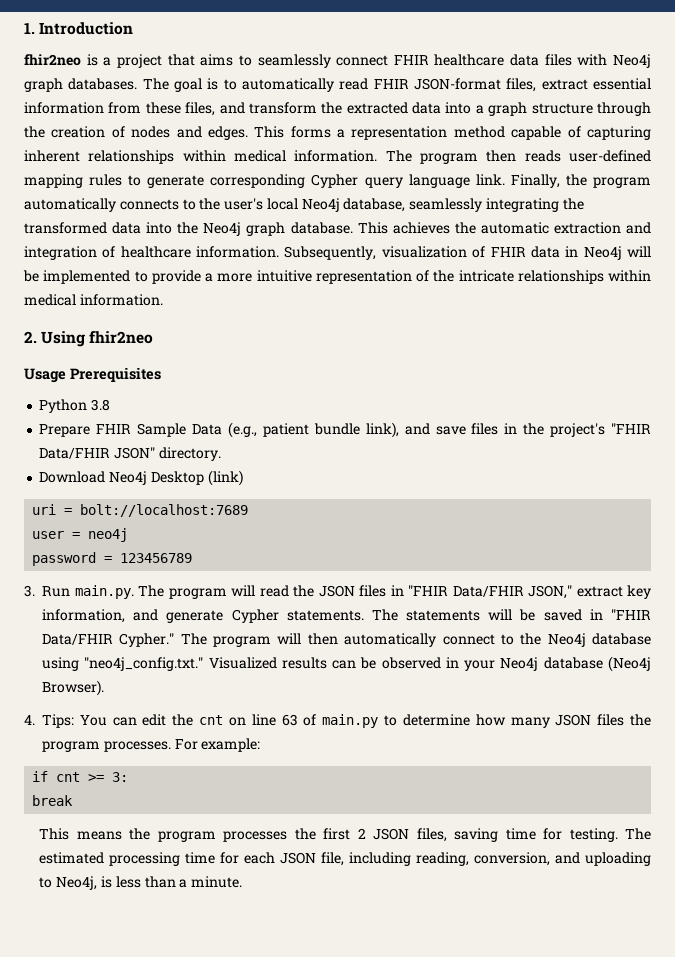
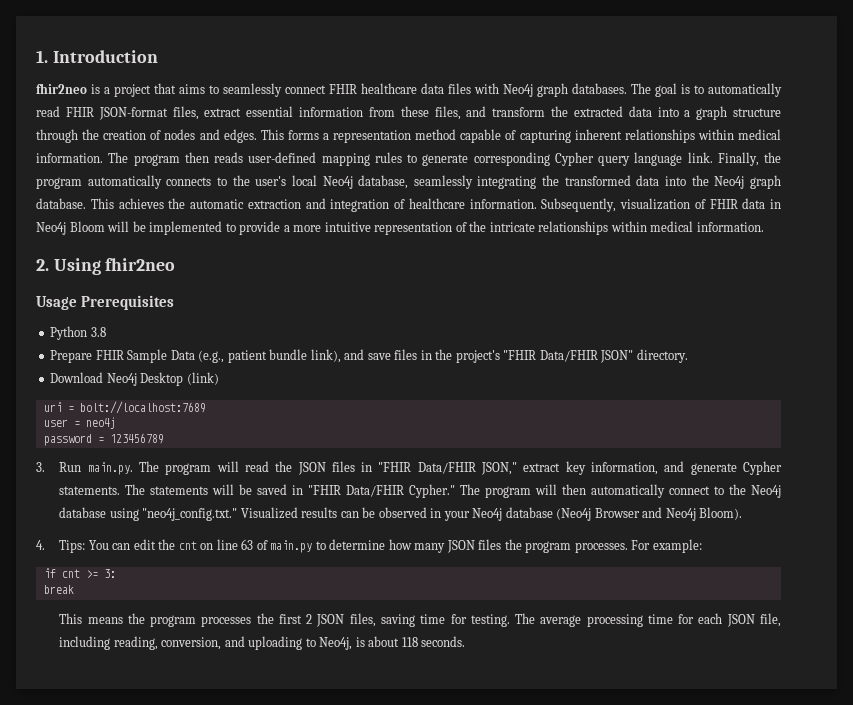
(622, 253) none -> [69,221,105,232] Bloom
[42,680,104,696] Browser). -> [594,507,743,521] Browser and Neo4j Bloom).
[39,852,105,864] estimated -> [540,615,582,627] average
[115,876,243,888] less than a minute. -> [368,636,466,647] about 118 seconds.

